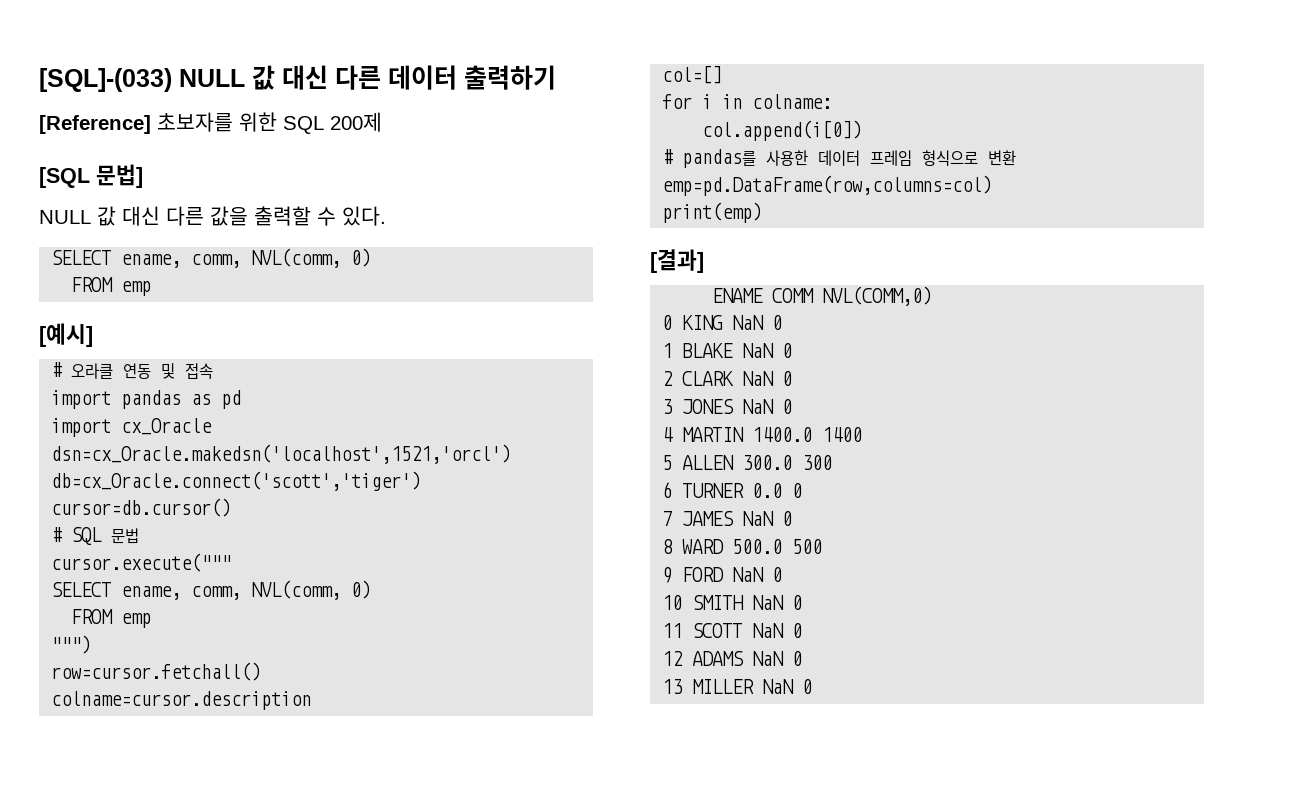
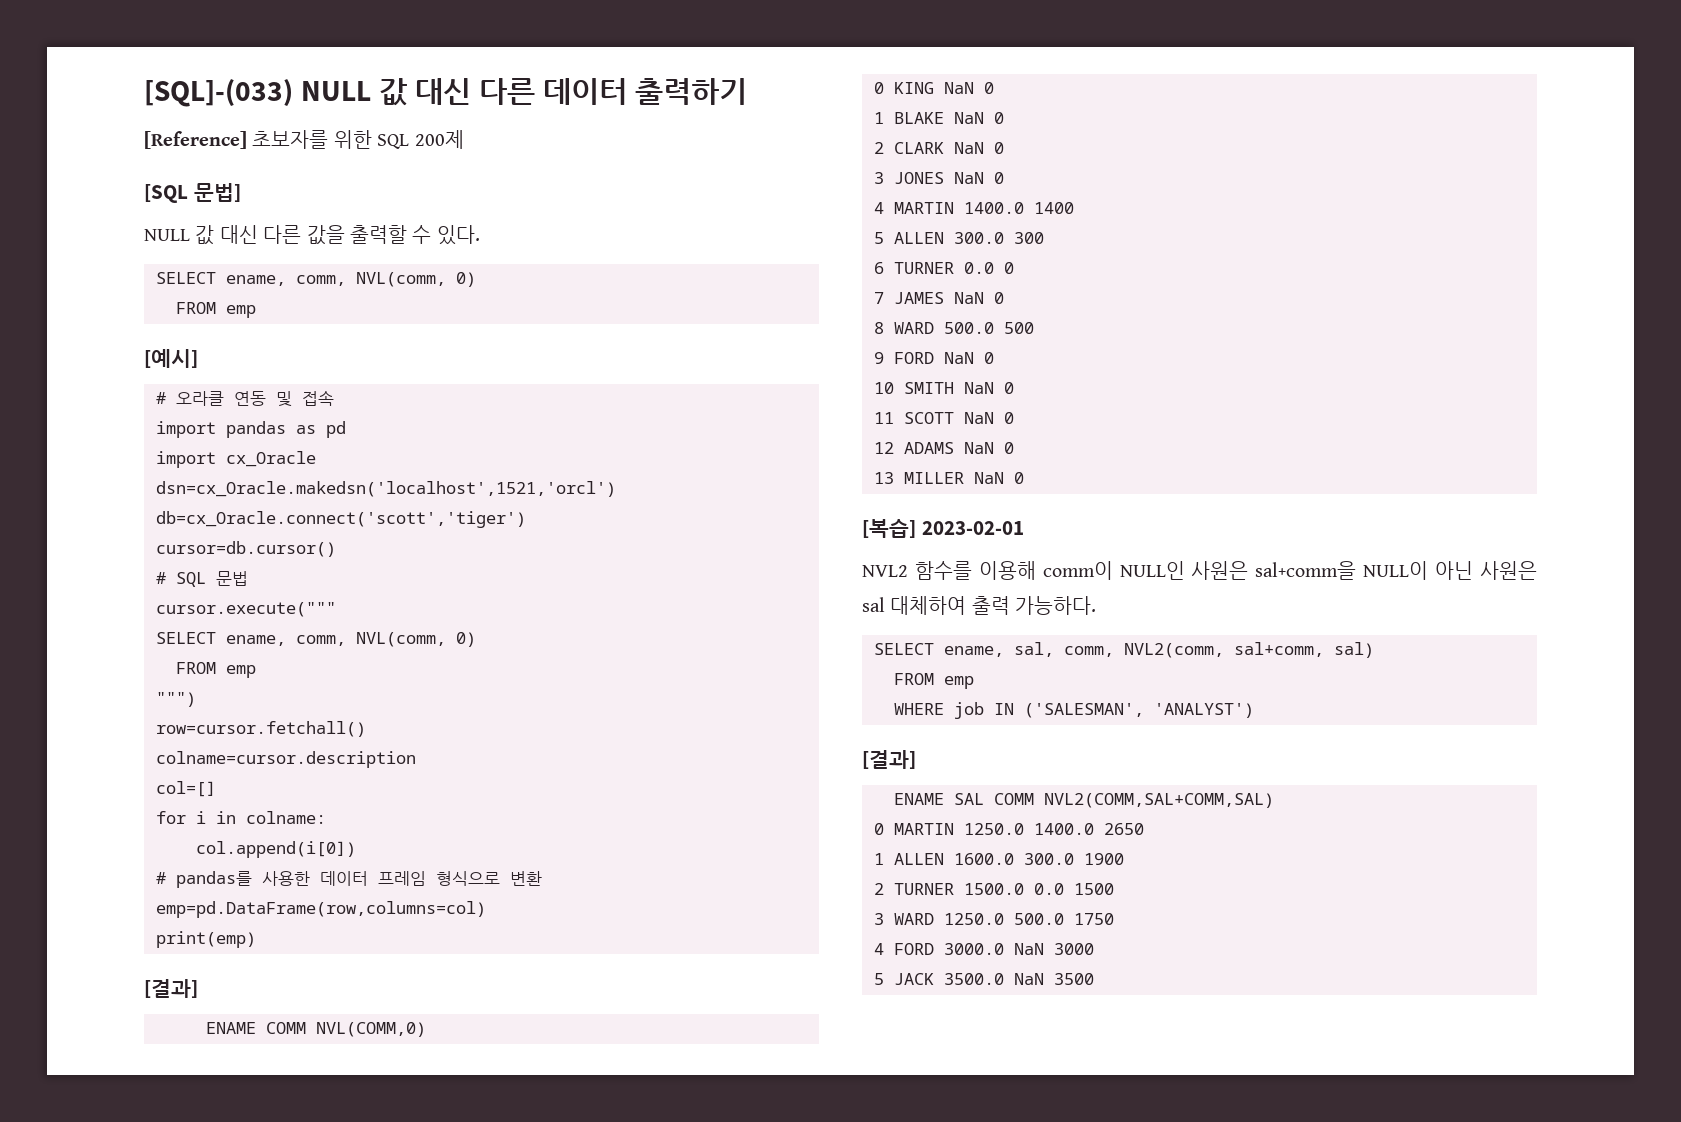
(813, 686) none -> [862,519,1024,538] [862,561,1537,580] [862,596,1097,615] [874,642,1374,658] [894,673,974,689] [894,702,1254,719] [862,750,916,769] [894,793,1274,808] [874,823,1144,835] [874,853,1124,865] [874,883,1114,895] [874,913,1114,925] [874,943,1094,955] [874,973,1094,985] // [복습] 2023-02-01 // NVL2 함수를 이용해 comm이 NULL인 사원은 sal+comm을 NULL이 아닌 사원은 sal 대체하여 출력 가능하다. // SELECT ename, sal, comm, NVL2(comm, sal+comm, sal) // FROM emp // WHERE job IN ('SALESMAN', 'ANALYST') // [결과] // ENAME SAL COMM NVL2(COMM,SAL+COMM,SAL) // 0 MARTIN 1250.0 1400.0 2650 // 1 ALLEN 1600.0 300.0 1900 // 2 TURNER 1500.0 0.0 1500 // 3 WARD 1250.0 500.0 1750 // 4 FORD 3000.0 NaN 3000 // 5 JACK 3500.0 NaN 3500

